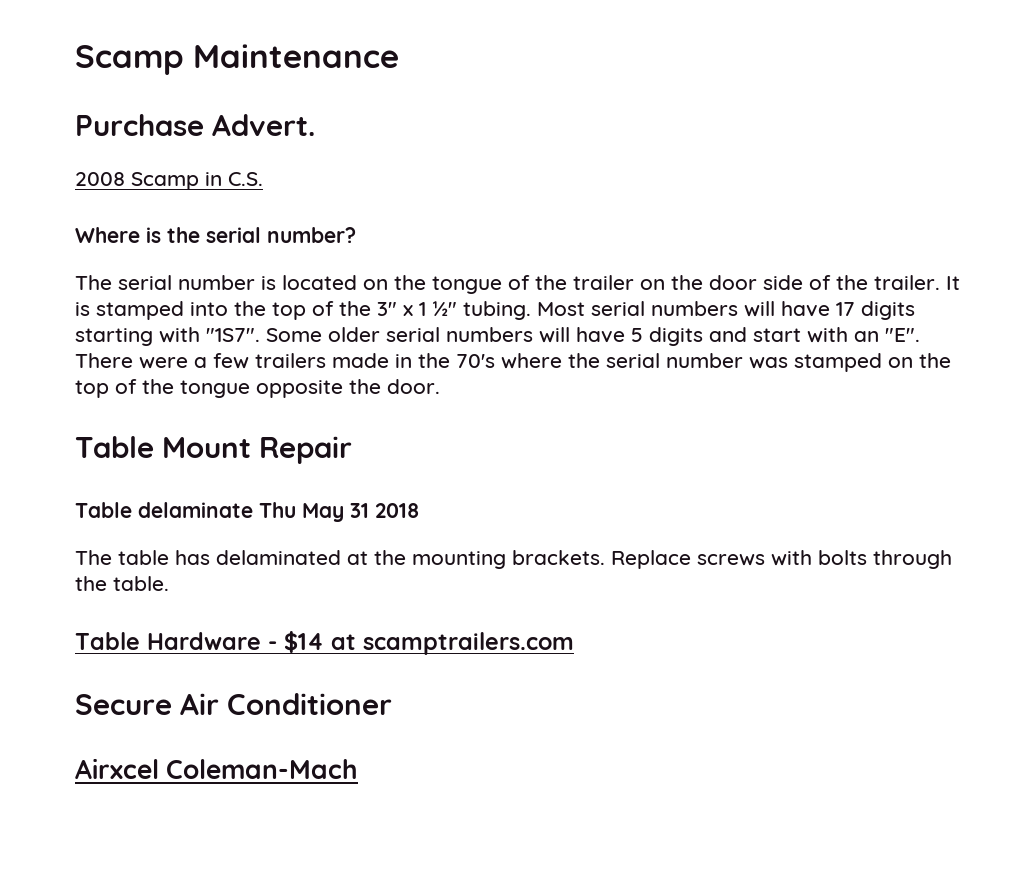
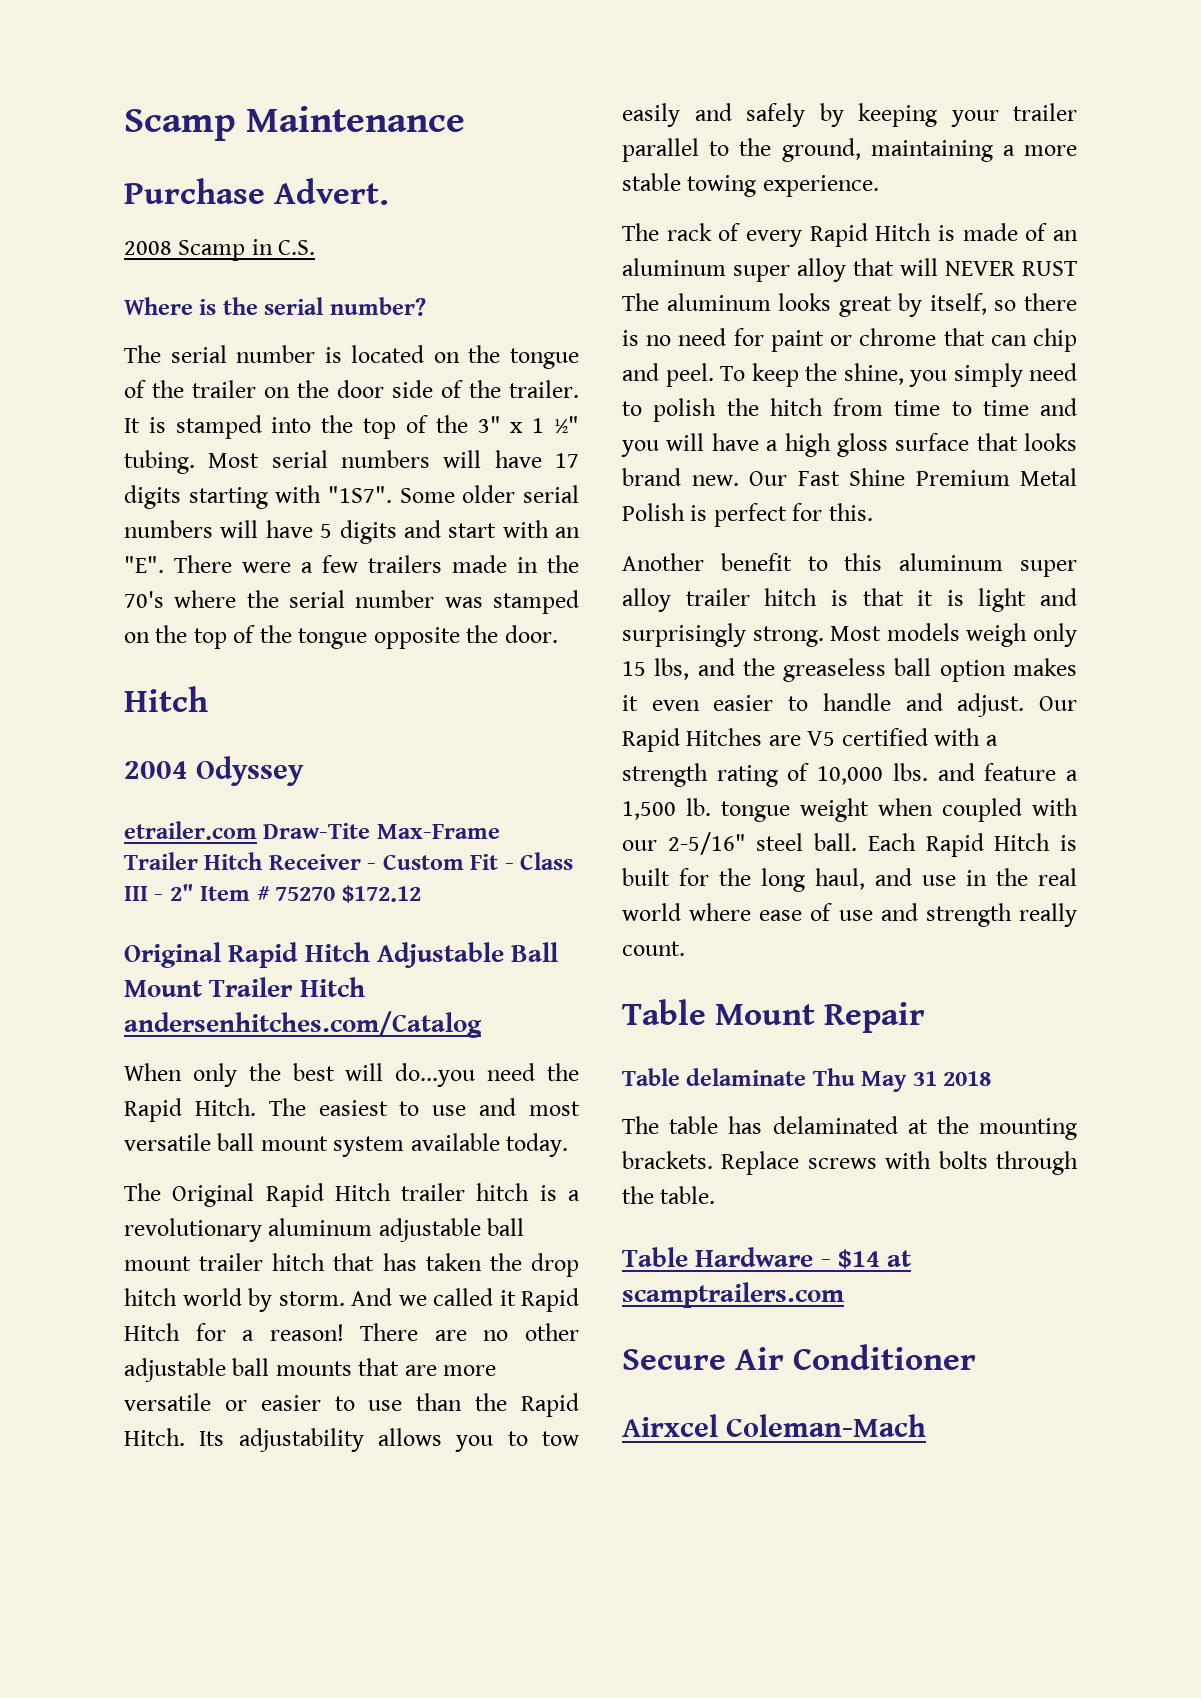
(440, 386) none -> [124,686,208,712] [124,756,305,786] [124,821,500,840] [124,852,574,870] [124,884,421,903] [124,942,559,968] [124,977,365,997] [124,1011,482,1038] [124,1063,579,1087] [124,1098,580,1122] [124,1133,569,1157] [124,1183,580,1207] [124,1218,525,1242] [124,1253,579,1277] [124,1288,579,1312] [124,1323,579,1341] [124,1358,497,1382] [124,1393,579,1417] [124,1428,579,1452] [622,103,1077,127] [622,138,1077,162] [622,173,879,197] [622,223,1078,247] [622,258,1077,282] [622,293,1077,317] [622,328,1077,352] [622,363,1077,387] [622,398,1077,422] [621,433,1077,457] [622,468,1077,486] [622,503,873,527] [622,553,1077,577] [622,588,1077,612] [622,623,1077,647] [622,658,1077,682] [622,693,1077,717] [622,728,998,752] [622,763,1078,787] [622,798,1078,822] [622,832,1077,857] [622,868,1077,892] [622,903,1077,927] [622,941,685,956] // Hitch // 2004 Odyssey // etrailer.com Draw-Tite Max-Frame Trailer Hitch Receiver - Custom Fit - Class III - 2" Item # 75270 $172.12 // Original Rapid Hitch Adjustable Ball Mount Trailer Hitch andersenhitches.com/Catalog // When only the best will do...you need the Rapid Hitch. The easiest to use and most versatile ball mount system available today. // The Original Rapid Hitch trailer hitch is a revolutionary aluminum adjustable ball mount trailer hitch that has taken the drop hitch world by storm. And we called it Rapid Hitch for a reason! There are no other adjustable ball mounts that are more versatile or easier to use than the Rapid Hitch. Its adjustability allows you to tow easily and safely by keeping your trailer parallel to the ground, maintaining a more stable towing experience. // The rack of every Rapid Hitch is made of an aluminum super alloy that will NEVER RUST The aluminum looks great by itself, so there is no need for paint or chrome that can chip and peel. To keep the shine, you simply need to polish the hitch from time to time and you will have a high gloss surface that looks brand new. Our Fast Shine Premium Metal Polish is perfect for this. // Another benefit to this aluminum super alloy trailer hitch is that it is light and surprisingly strong. Most models weigh only 15 lbs, and the greaseless ball option makes it even easier to handle and adjust. Our Rapid Hitches are V5 certified with a strength rating of 10,000 lbs. and feature a 1,500 lb. tongue weight when coupled with our 2-5/16" steel ball. Each Rapid Hitch is built for the long haul, and use in the real world where ease of use and strength really count.

